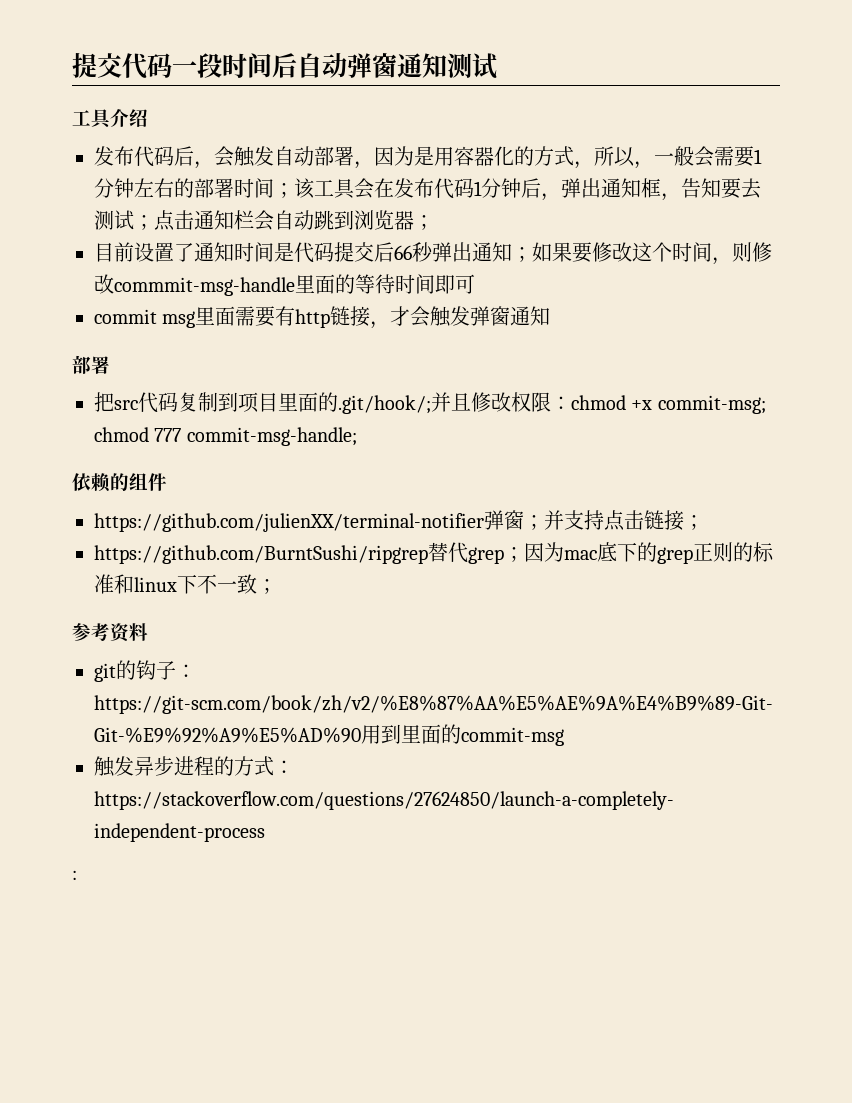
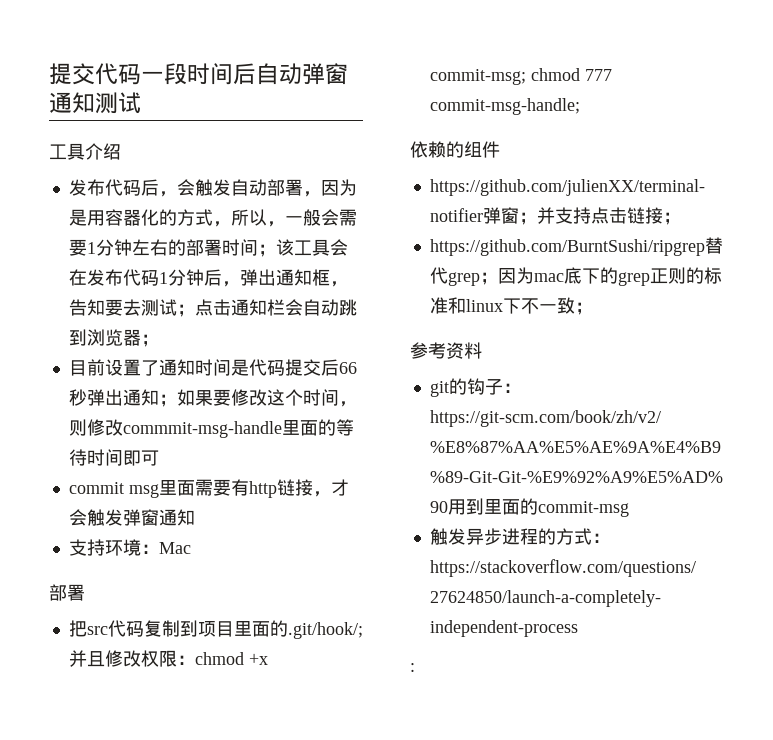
(551, 316) none -> [68,539,191,556] // 支持环境：Mac

